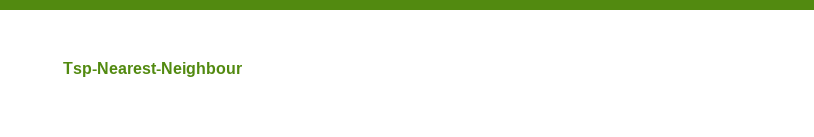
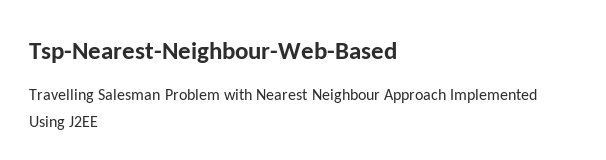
[63,62,242,77] Tsp-Nearest-Neighbour -> [29,42,397,63] [29,89,538,103] [29,116,99,130] Tsp-Nearest-Neighbour-Web-Based // Travelling Salesman Problem with Nearest Neighbour Approach Implemented Using J2EE

